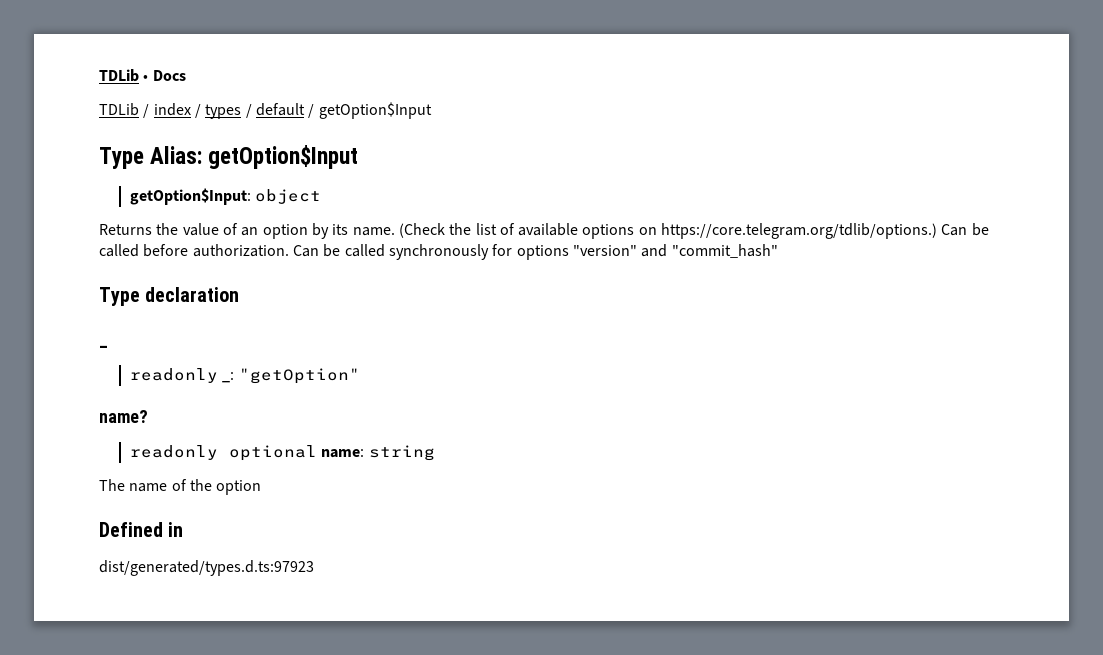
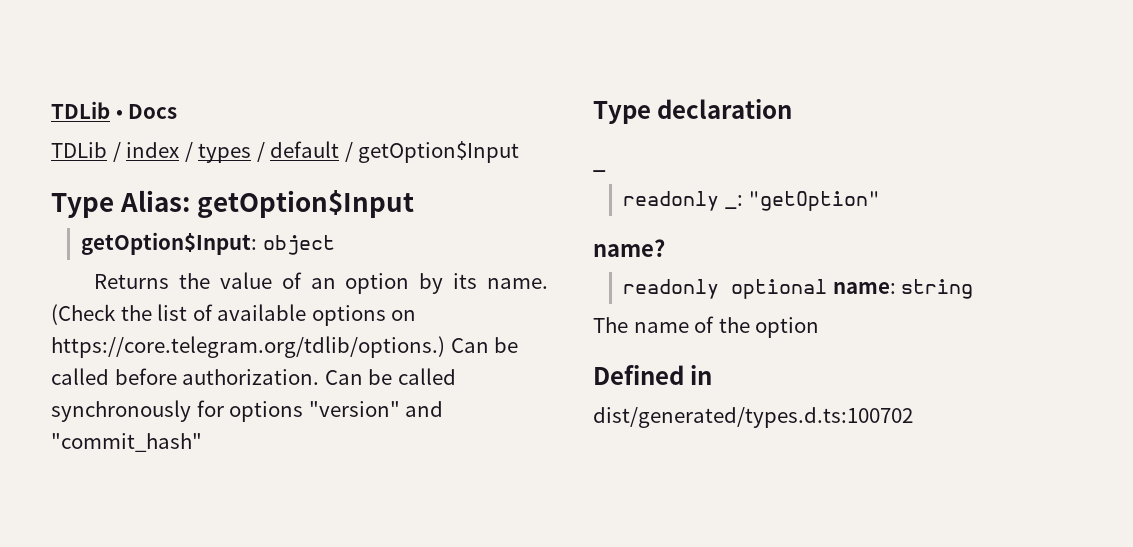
[99,560,314,576] dist/generated/types.d.ts:97923 -> [593,407,913,428] dist/generated/types.d.ts:100702

